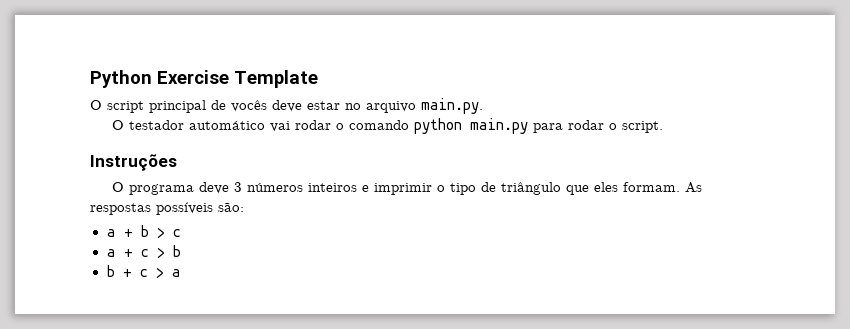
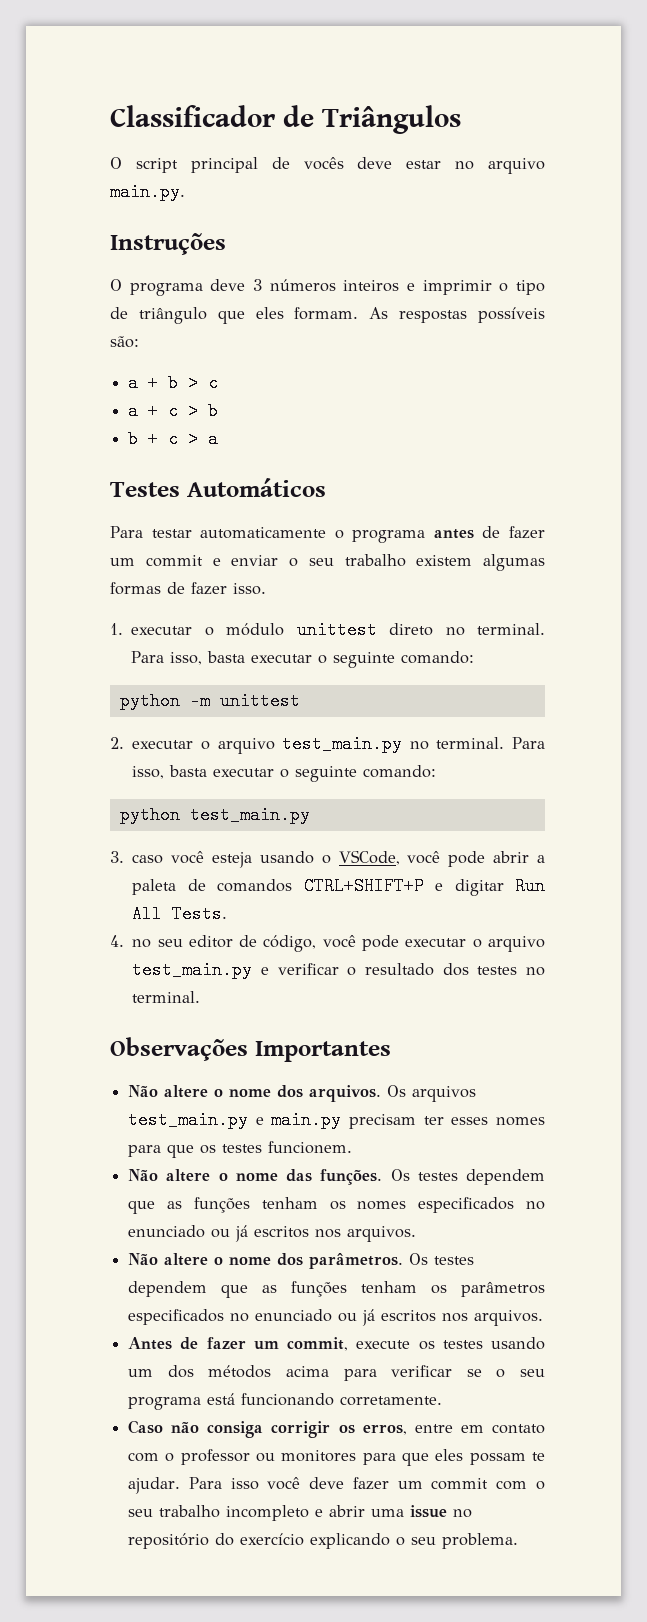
[90,70,318,88] Python Exercise Template -> [110,105,461,134] Classificador de Triângulos
[112,118,664,134] // O testador automático vai rodar o comando python main.py para rodar o script. -> (185, 192) none
(181, 273) none -> [110,478,326,497] [110,526,545,543] [110,554,545,571] [110,582,266,595] [110,621,545,639] [131,651,475,668] [119,692,300,710] [110,735,545,754] [132,765,437,782] [119,806,310,824] [110,850,545,868] [132,877,545,896] [132,905,228,923] [110,935,545,952] [132,961,545,979] [132,991,201,1003] [110,1037,391,1062] [128,1085,477,1102] [128,1111,545,1129] [128,1141,353,1158] [128,1169,545,1185] [128,1197,545,1214] [128,1225,417,1242] [128,1253,475,1269] [128,1281,545,1298] [128,1309,544,1326] [128,1337,545,1351] [128,1365,545,1381] [128,1393,443,1410] [128,1420,545,1438] [128,1449,545,1466] [128,1477,545,1494] [128,1505,473,1521] [128,1533,519,1549] // Testes Automáticos // Para testar automaticamente o programa antes de fazer um commit e enviar o seu trabalho existem algumas formas de fazer isso. // 1. executar o módulo unittest direto no terminal. Para isso, basta executar o seguinte comando: // python -m unittest // 2. executar o arquivo test_main.py no terminal. Para isso, basta executar o seguinte comando: // python test_main.py // 3. caso você esteja usando o VSCode, você pode abrir a paleta de comandos CTRL+SHIFT+P e digitar Run All Tests. // 4. no seu editor de código, você pode executar o arquivo test_main.py e verificar o resultado dos testes no terminal. // Observações Importantes // Não altere o nome dos arquivos. Os arquivos test_main.py e main.py precisam ter esses nomes para que os testes funcionem. // Não altere o nome das funções. Os testes dependem que as funções tenham os nomes especificados no enunciado ou já escritos nos arquivos. // Não altere o nome dos parâmetros. Os testes dependem que as funções tenham os parâmetros especificados no enunciado ou já escritos nos arquivos. // Antes de fazer um commit, execute os testes usando um dos métodos acima para verificar se o seu programa está funcionando corretamente. // Caso não consiga corrigir os erros, entre em contato com o professor ou monitores para que eles possam te ajudar. Para isso você deve fazer um commit com o seu trabalho incompleto e abrir uma issue no repositório do exercício explicando o seu problema.

